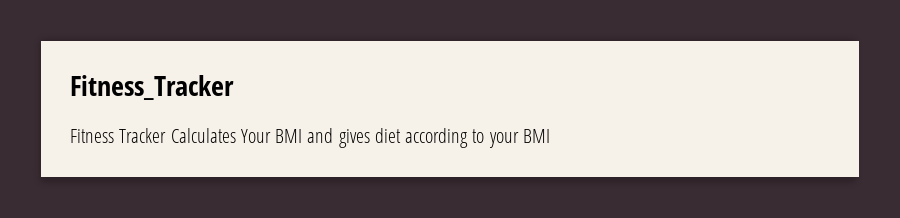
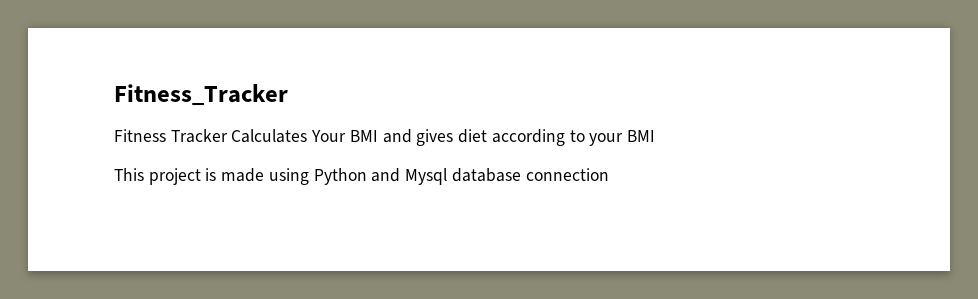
(550, 136) none -> [114,168,609,185] // This project is made using Python and Mysql database connection

